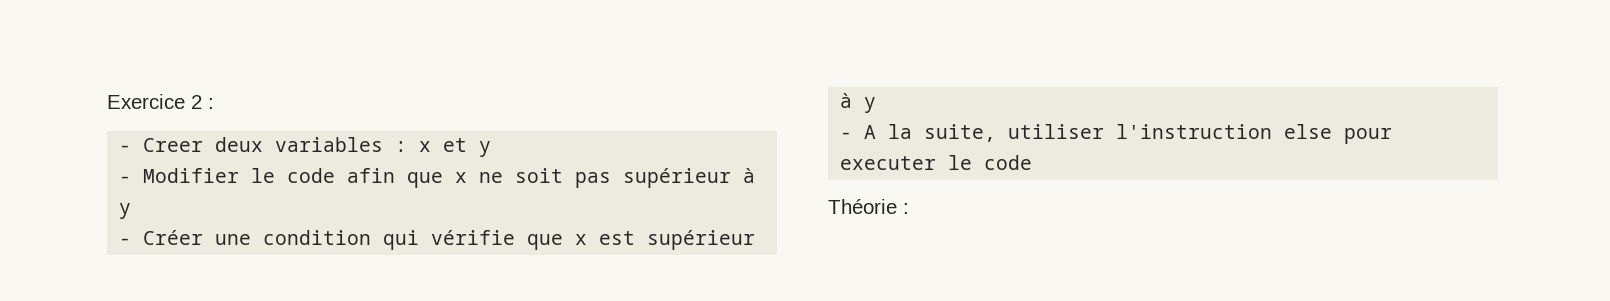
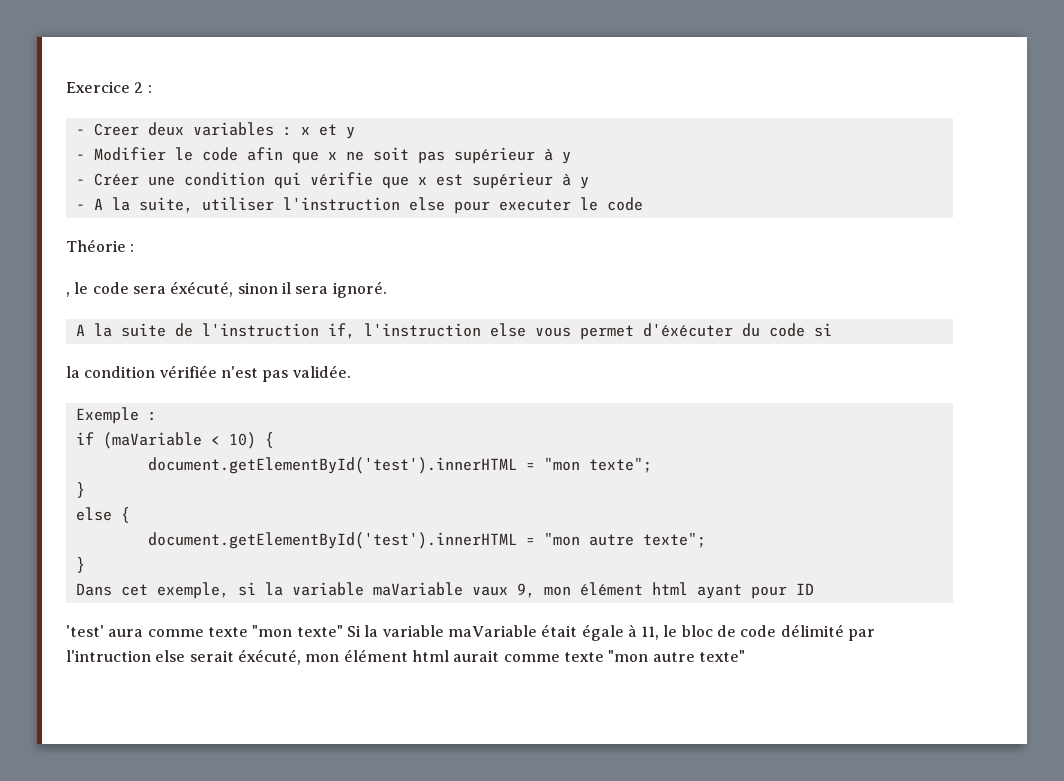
(909, 208) none -> [66,281,387,298] [75,323,832,340] [66,365,351,382] [75,407,157,424] [75,432,274,449] [147,457,652,474] [75,482,85,498] [75,507,130,523] [147,532,706,549] [75,557,85,573] [75,582,814,599] [66,624,876,641] [66,649,745,665] // , le code sera éxécuté, sinon il sera ignoré. // A la suite de l'instruction if, l'instruction else vous permet d'éxécuter du code si // la condition vérifiée n'est pas validée. // Exemple : // if (maVariable < 10) { // document.getElementById('test').innerHTML = "mon texte"; // } // else { // document.getElementById('test').innerHTML = "mon autre texte"; // } // Dans cet exemple, si la variable maVariable vaux 9, mon élément html ayant pour ID // 'test' aura comme texte "mon texte" Si la variable maVariable était égale à 11, le bloc de code délimité par l'intruction else serait éxécuté, mon élément html aurait comme texte "mon autre texte"

